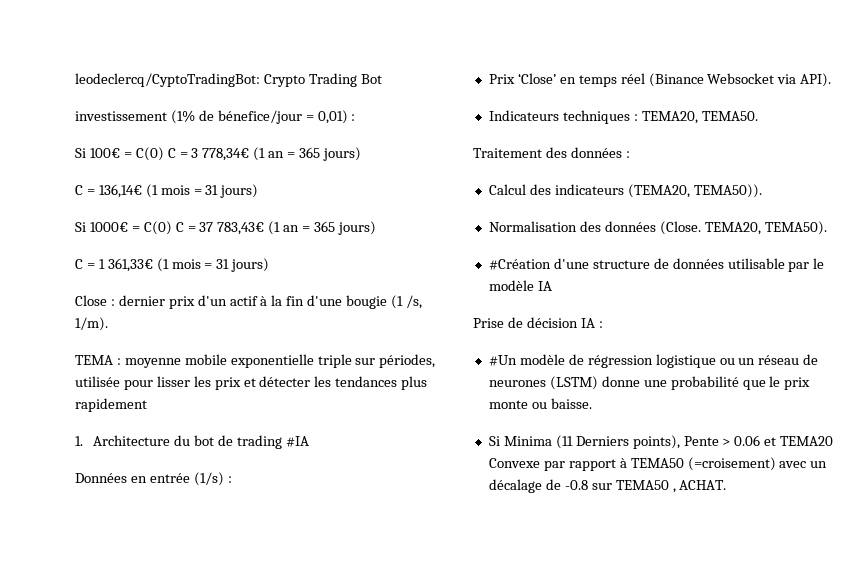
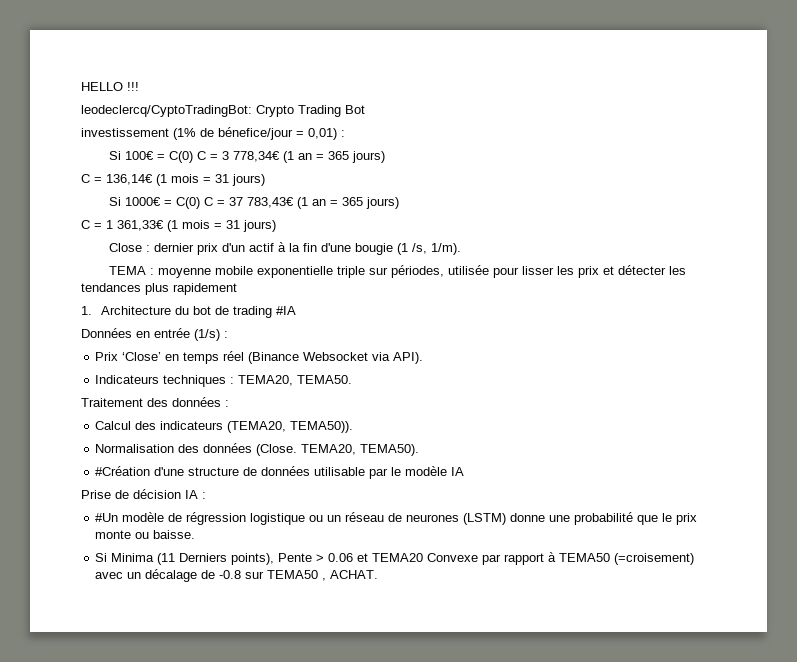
(75, 80) none -> [81,82,139,91] HELLO !!! //

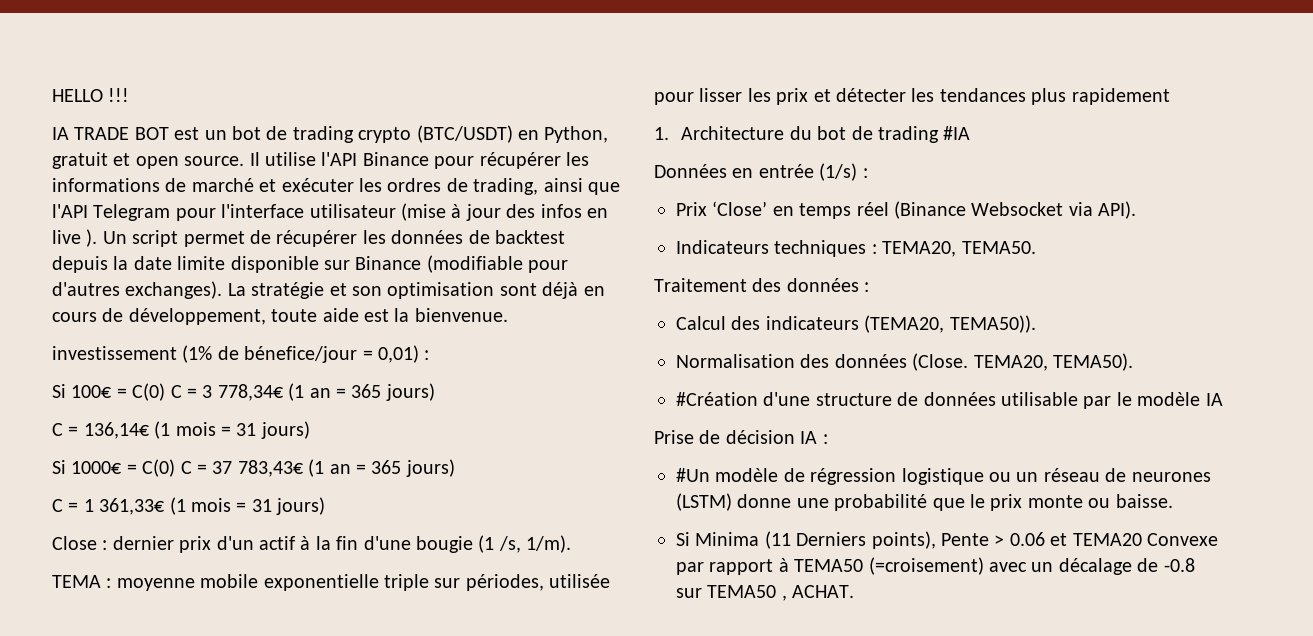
[81,105,365,117] leodeclercq/CyptoTradingBot: Crypto Trading Bot -> [52,125,609,143] [52,152,589,169] [52,178,620,195] [52,203,608,221] [52,229,565,247] [52,255,569,273] [52,281,605,299] [52,308,508,325] IA TRADE BOT est un bot de trading crypto (BTC/USDT) en Python, gratuit et open source. Il utilise l'API Binance pour récupérer les informations de marché et exécuter les ordres de trading, ainsi que l'API Telegram pour l'interface utilisateur (mise à jour des infos en live ). Un script permet de récupérer les données de backtest depuis la date limite disponible sur Binance (modifiable pour d'autres exchanges). La stratégie et son optimisation sont déjà en cours de développement, toute aide est la bienvenue.

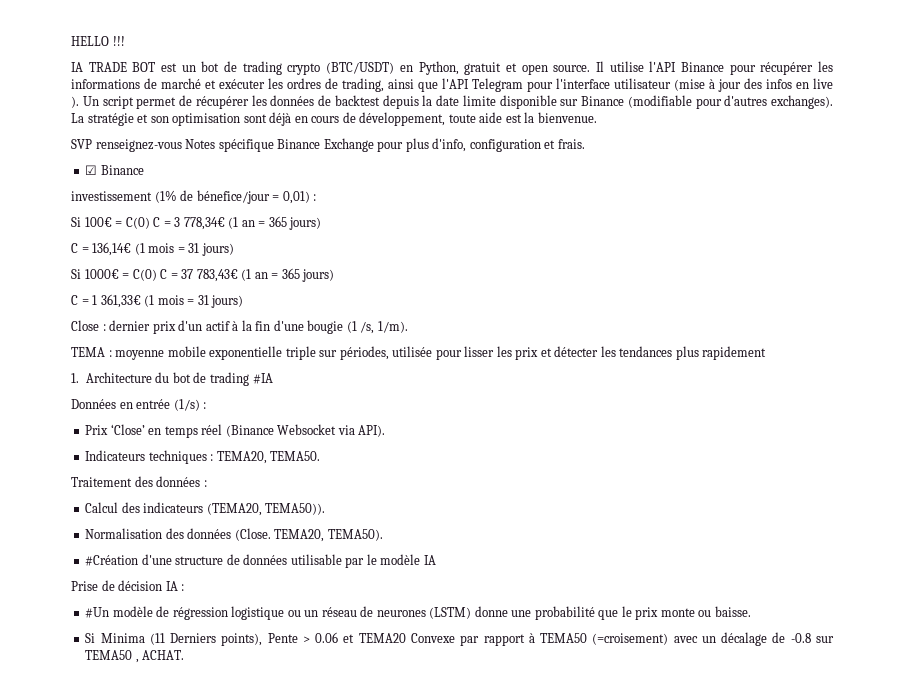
(508, 315) none -> [71,138,585,152] [85,165,144,175] // SVP renseignez-vous Notes spécifique Binance Exchange pour plus d'info, configuration et frais. // ☑ Binance

